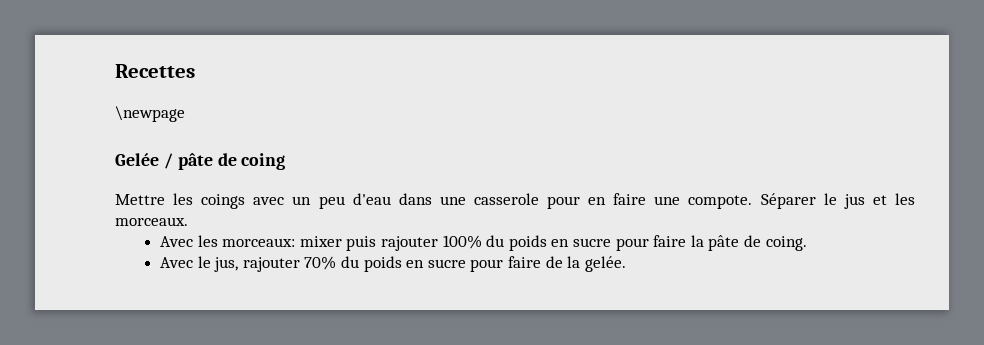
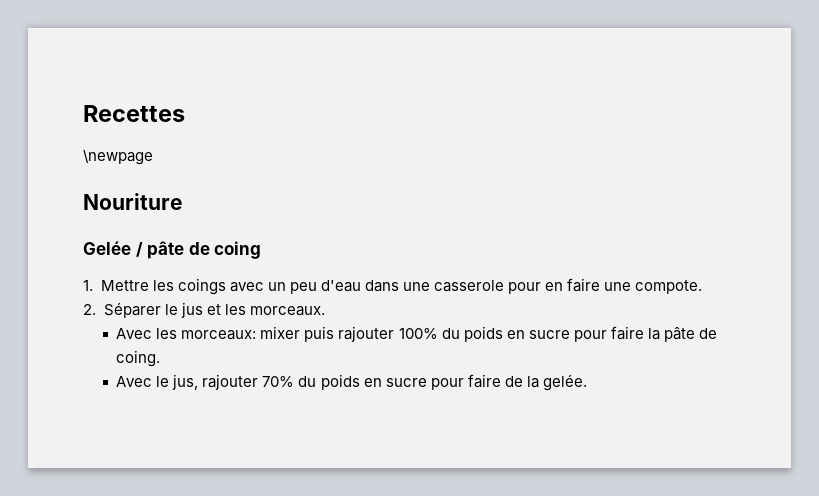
(185, 114) none -> [83,193,183,210] // Nouriture
(286, 161) none -> [83,280,93,291] 1.
(753, 202) none -> [83,304,96,315] // 2.

